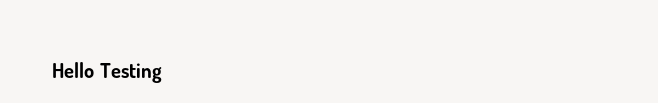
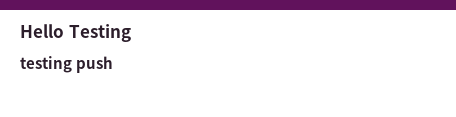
(162, 73) none -> [20,56,114,73] // testing push

